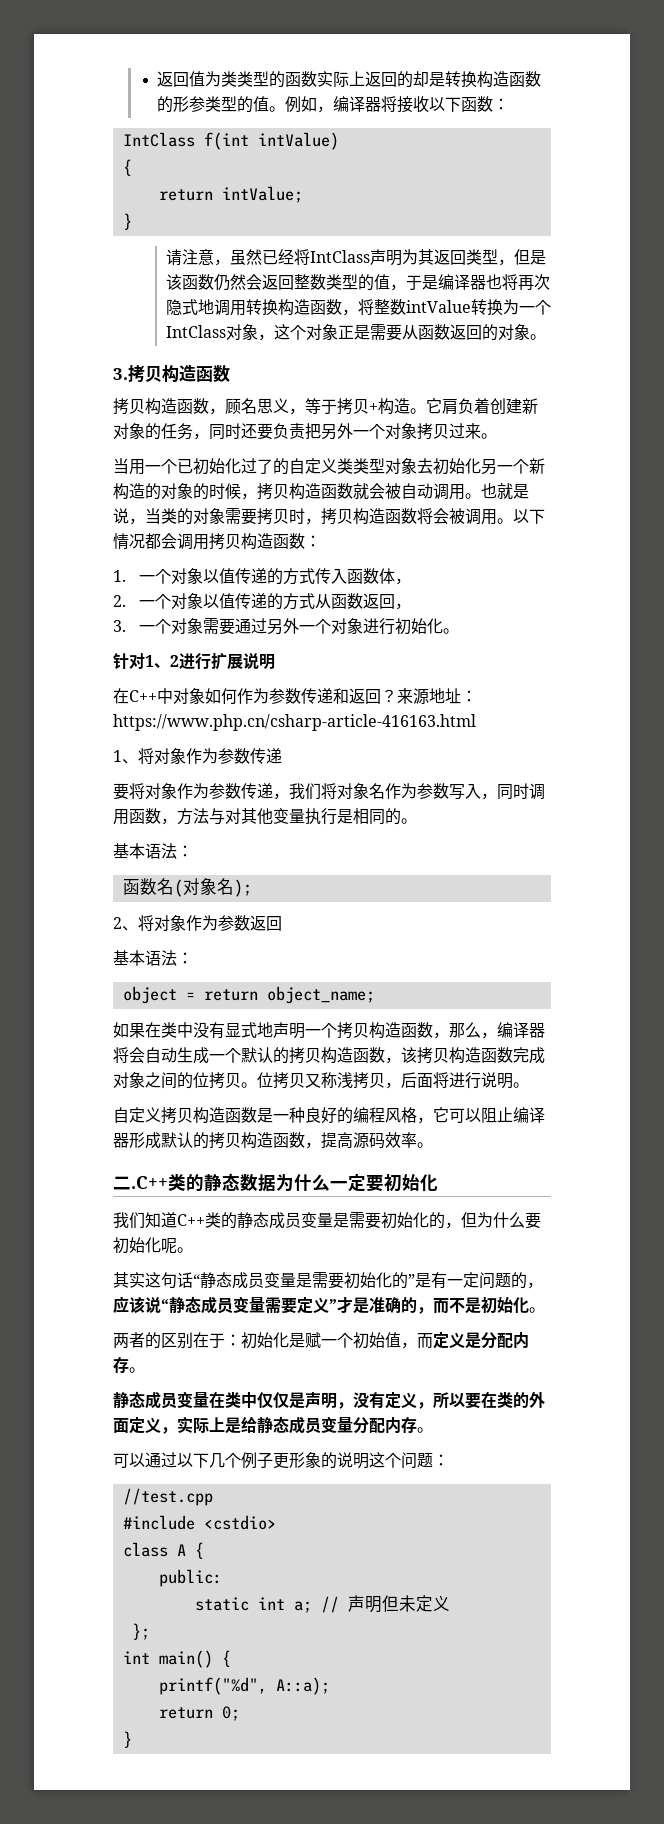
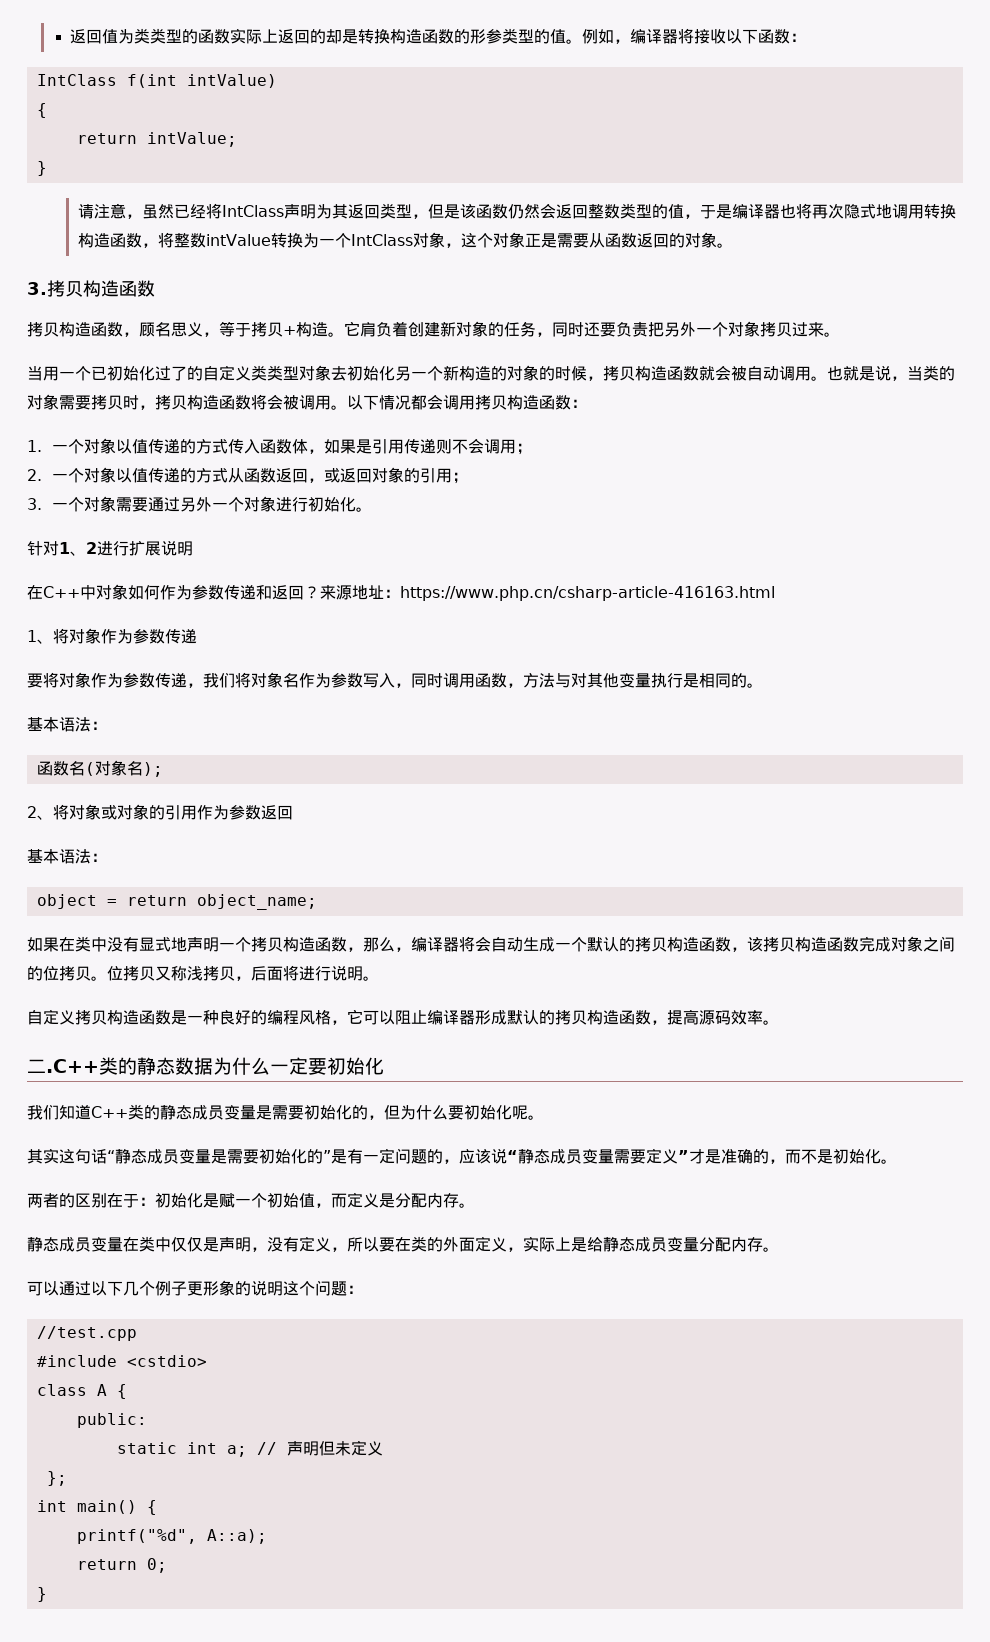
(412, 581) none -> [324,438,533,455] 如果是引用传递则不会调用；
(412, 606) none -> [324,467,469,484] 或返回对象的引用；
(186, 923) none -> [101,804,197,820] 或对象的引用

